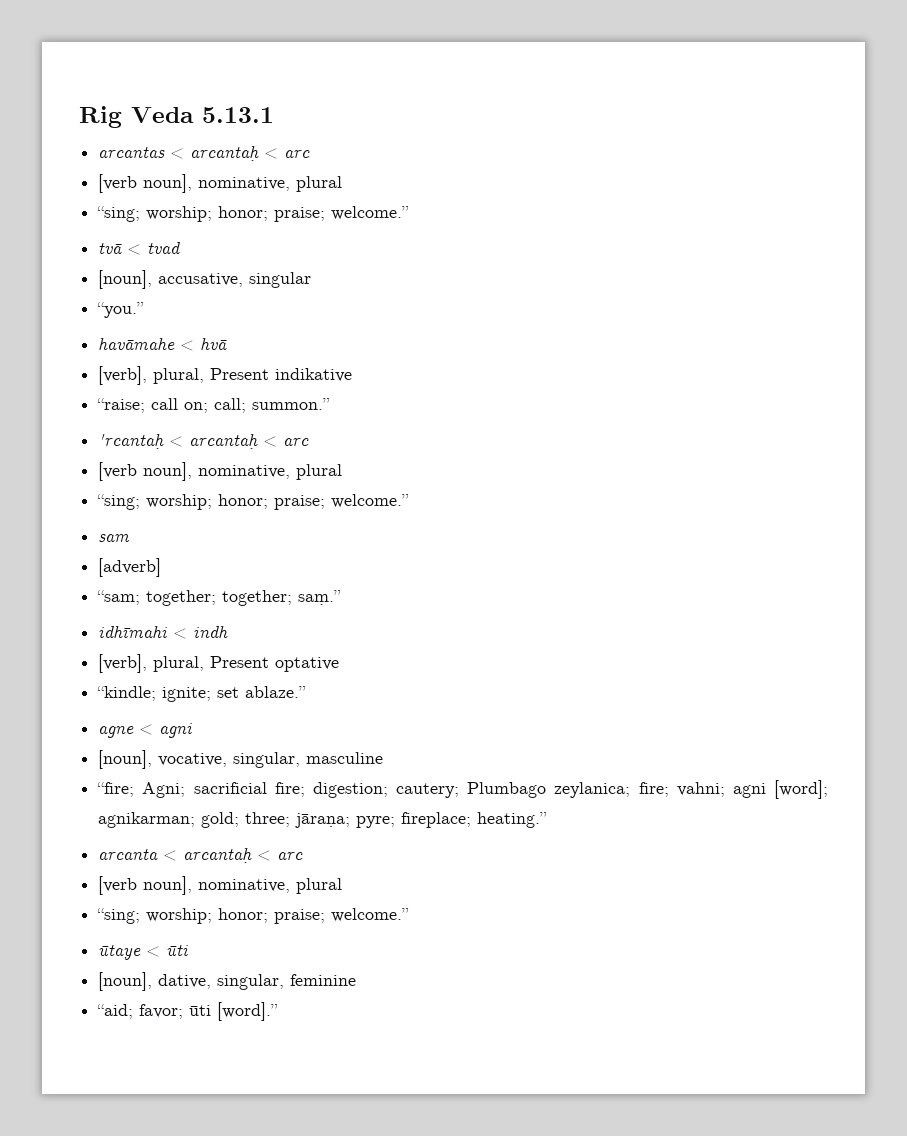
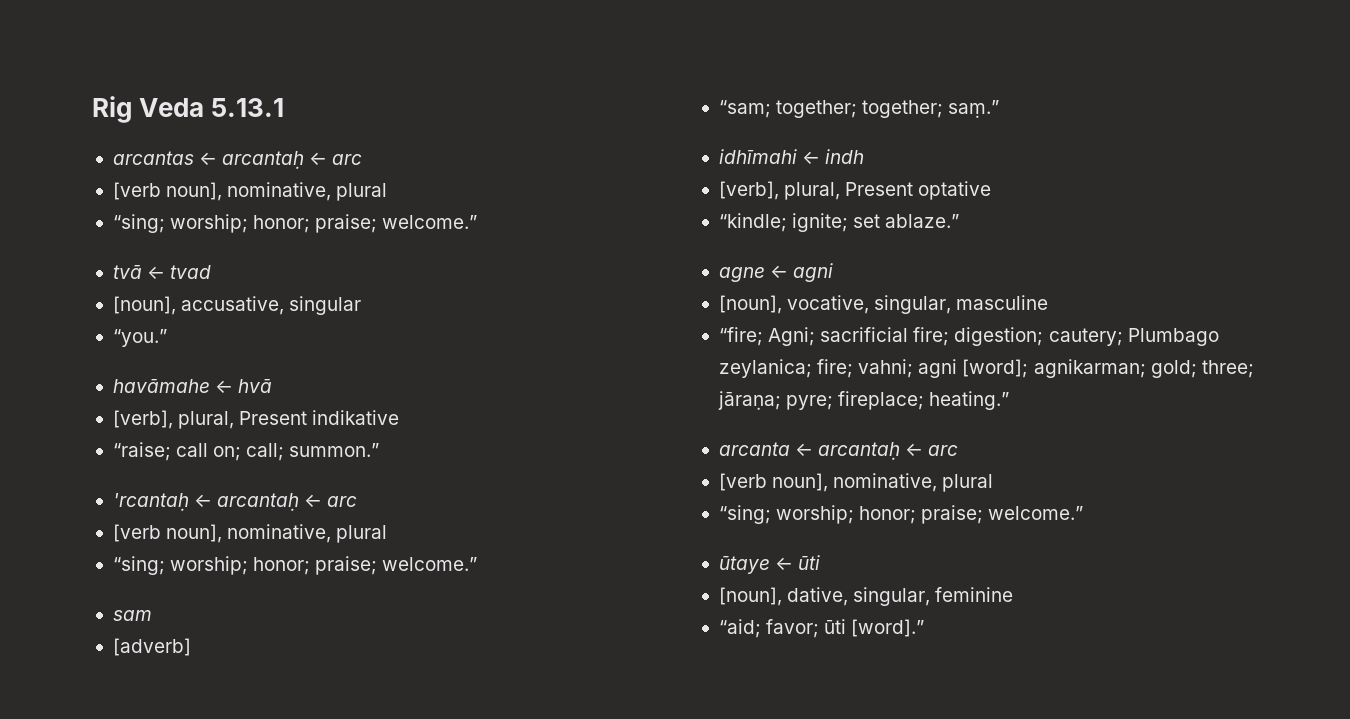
[170,145,279,161] < arcantaḥ < -> [199,151,328,169] ← arcantaḥ ←
[127,244,142,255] < -> [147,266,166,279] ←
[180,340,195,351] < -> [215,380,234,393] ←
[169,433,278,449] < arcantaḥ < -> [194,493,323,511] ← arcantaḥ ←
[173,628,188,639] < -> [802,151,821,164] ←
[139,724,154,735] < -> [770,265,789,278] ←
[163,847,272,863] < arcantaḥ < -> [795,442,924,460] ← arcantaḥ ←
[146,946,161,957] < -> [775,557,794,570] ←

